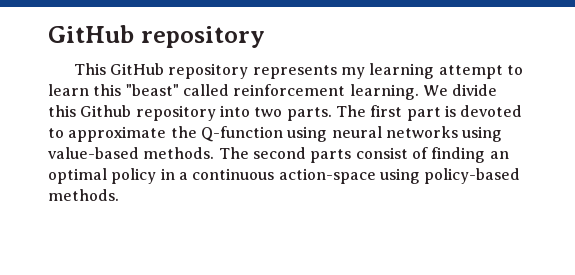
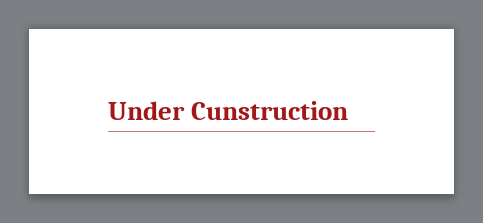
[48,25,265,48] [73,63,523,79] [48,84,498,100] [48,105,523,121] [48,126,503,142] [48,147,509,163] [48,168,521,184] [48,189,119,201] GitHub repository // This GitHub repository represents my learning attempt to learn this "beast" called reinforcement learning. We divide this Github repository into two parts. The first part is devoted to approximate the Q-function using neural networks using value-based methods. The second parts consist of finding an optimal policy in a continuous action-space using policy-based methods. -> [108,101,349,120] Under Cunstruction

